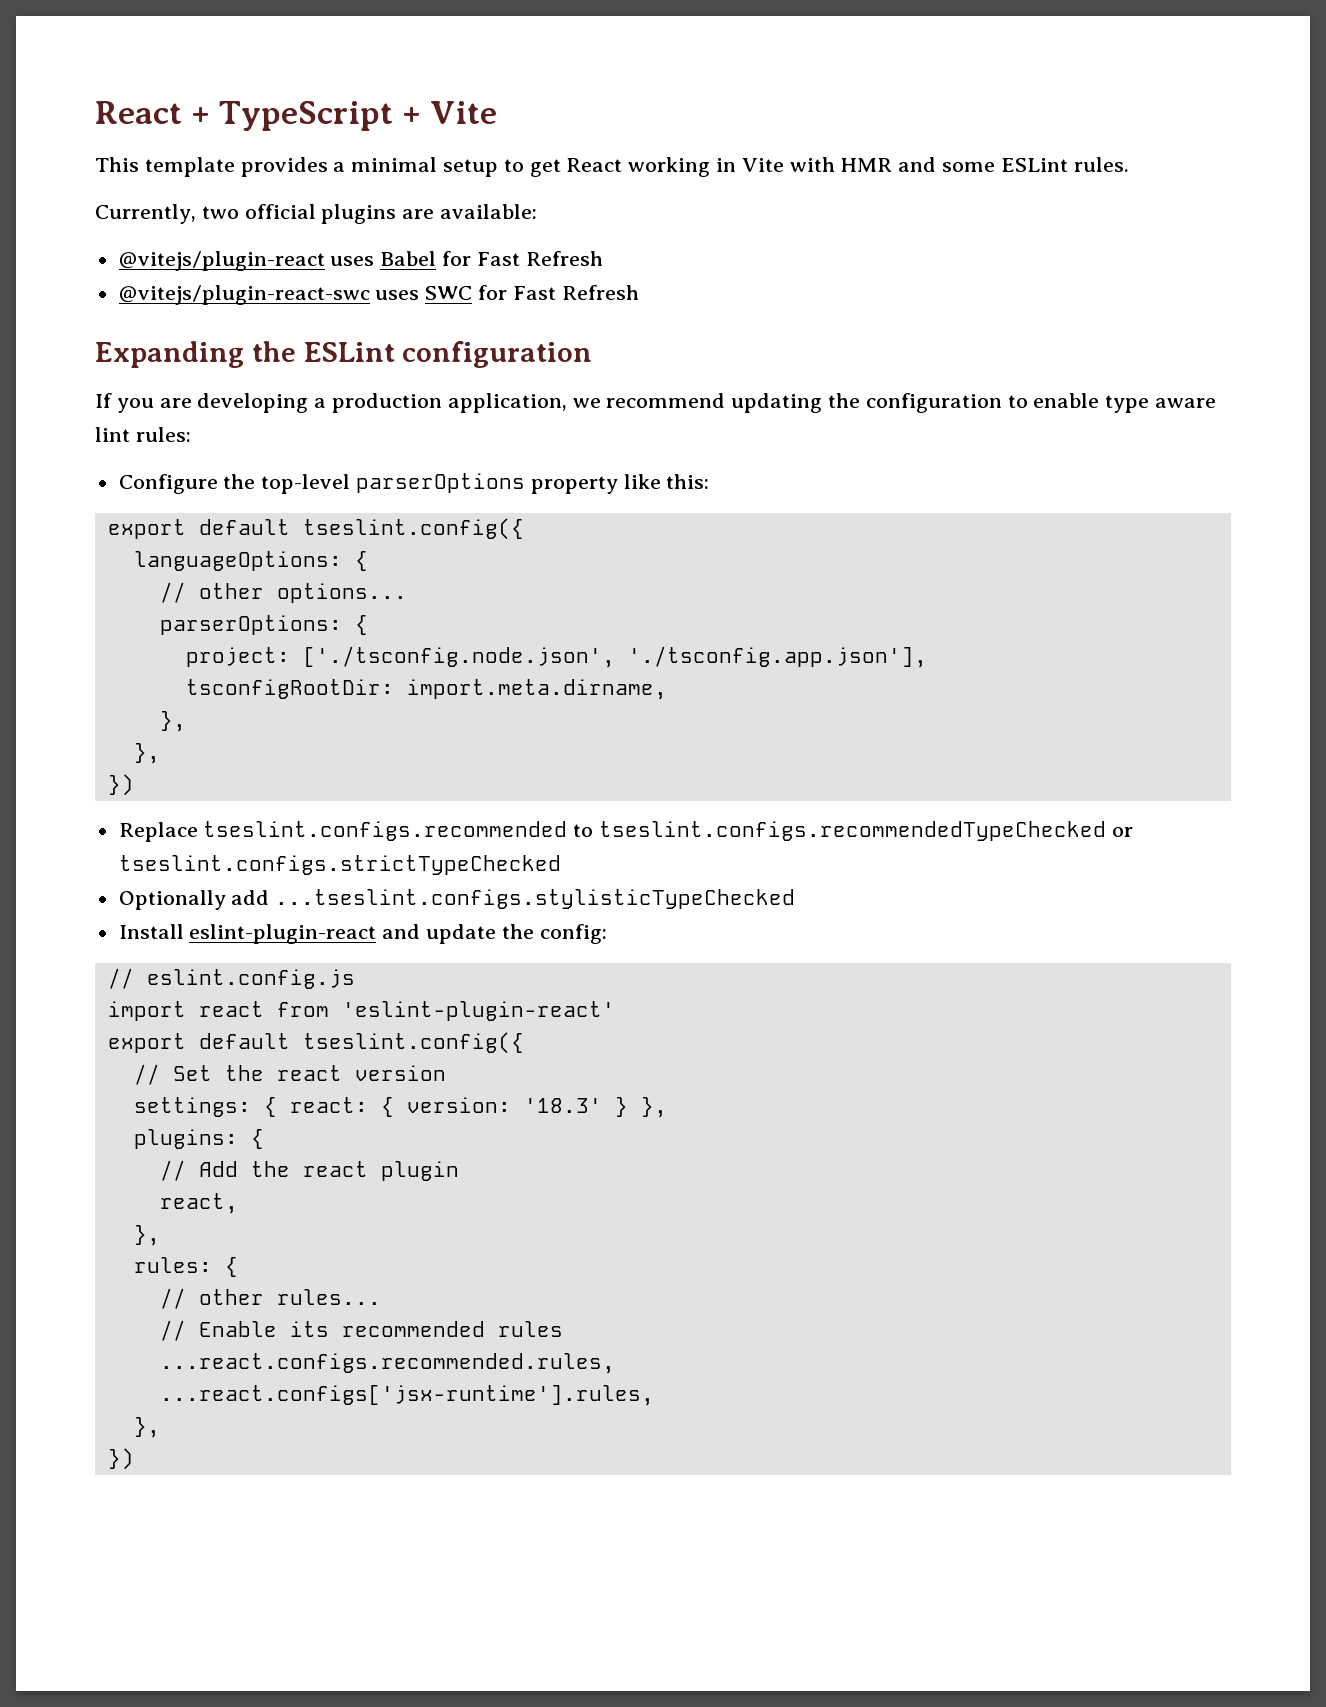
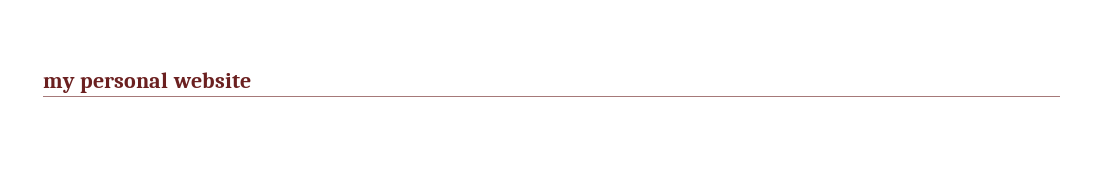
[95,101,498,131] [95,157,1129,177] [95,204,538,224] [118,251,603,271] [118,285,639,305] [95,341,593,368] [95,393,1217,413] [95,427,191,442] [118,473,710,494] [107,518,524,540] [133,551,368,571] [159,582,407,603] [159,615,368,635] [185,646,927,668] [185,679,667,700] [159,711,186,732] [133,743,160,764] [107,774,134,796] [118,821,1133,842] [118,855,561,875] [118,889,796,910] [118,924,607,944] [107,968,355,989] [107,1001,615,1021] [107,1032,524,1054] [133,1064,446,1085] [133,1097,667,1118] [133,1129,264,1149] [159,1160,459,1181] [159,1193,238,1214] [133,1225,160,1246] [133,1257,238,1277] [159,1288,381,1309] [159,1320,563,1341] [159,1353,615,1374] [159,1385,654,1406] [133,1417,160,1438] [107,1448,134,1470] React + TypeScript + Vite // This template provides a minimal setup to get React working in Vite with HMR and some ESLint rules. // Currently, two official plugins are available: // @vitejs/plugin-react uses Babel for Fast Refresh // @vitejs/plugin-react-swc uses SWC for Fast Refresh // Expanding the ESLint configuration // If you are developing a production application, we recommend updating the configuration to enable type aware lint rules: // Configure the top-level parserOptions property like this: // export default tseslint.config({ // languageOptions: { // // other options... // parserOptions: { // project: ['./tsconfig.node.json', './tsconfig.app.json'], // tsconfigRootDir: import.meta.dirname, // }, // }, // }) // Replace tseslint.configs.recommended to tseslint.configs.recommendedTypeChecked or tseslint.configs.strictTypeChecked // Optionally add ...tseslint.configs.stylisticTypeChecked // Install eslint-plugin-react and update the config: // // eslint.config.js // import react from 'eslint-plugin-react' // export default tseslint.config({ // // Set the react version // settings: { react: { version: '18.3' } }, // plugins: { // // Add the react plugin // react, // }, // rules: { // // other rules... // // Enable its recommended rules // ...react.configs.recommended.rules, // ...react.configs['jsx-runtime'].rules, // }, // }) -> [43,72,251,93] my personal website

